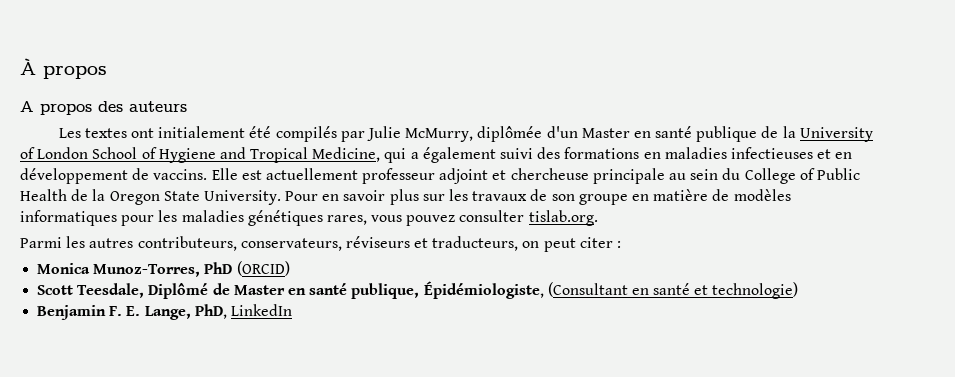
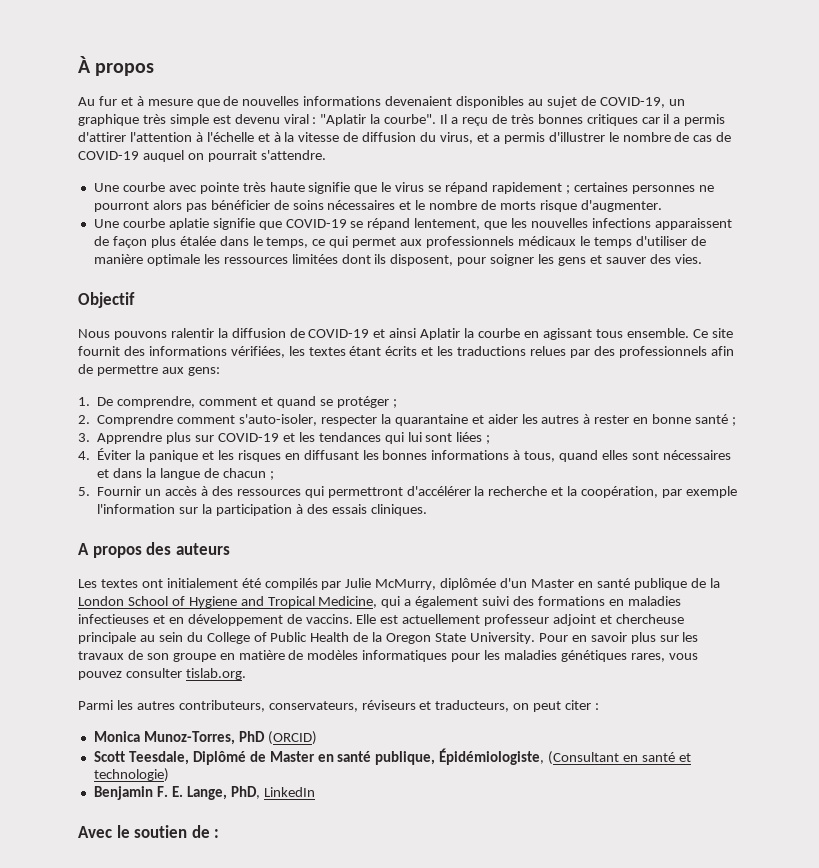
(107, 72) none -> [78,96,685,108] [78,114,726,126] [78,132,732,144] [78,150,326,162] [93,182,714,194] [93,200,662,212] [93,218,732,230] [93,236,706,248] [93,254,702,266] [78,292,135,308] [78,328,733,340] [78,346,734,358] [78,364,220,376] [78,396,397,408] [78,414,736,426] [78,432,491,444] [78,448,731,462] [97,468,274,480] [78,486,737,498] [97,504,427,516] // Au fur et à mesure que de nouvelles informations devenaient disponibles au sujet de COVID-19, un graphique très simple est devenu viral : "Aplatir la courbe". Il a reçu de très bonnes critiques car il a permis d'attirer l'attention à l'échelle et à la vitesse de diffusion du virus, et a permis d'illustrer le nombre de cas de COVID-19 auquel on pourrait s'attendre. // Une courbe avec pointe très haute signifie que le virus se répand rapidement ; certaines personnes ne pourront alors pas bénéficier de soins nécessaires et le nombre de morts risque d'augmenter. // Une courbe aplatie signifie que COVID-19 se répand lentement, que les nouvelles infections apparaissent de façon plus étalée dans le temps, ce qui permet aux professionnels médicaux le temps d'utiliser de manière optimale les ressources limitées dont ils disposent, pour soigner les gens et sauver des vies. // Objectif // Nous pouvons ralentir la diffusion de COVID-19 et ainsi Aplatir la courbe en agissant tous ensemble. Ce site fournit des informations vérifiées, les textes étant écrits et les traductions relues par des professionnels afin de permettre aux gens: // 1. De comprendre, comment et quand se protéger ; // 2. Comprendre comment s'auto-isoler, respecter la quarantaine et aider les autres à rester en bonne santé ; // 3. Apprendre plus sur COVID-19 et les tendances qui lui sont liées ; // 4. Éviter la panique et les risques en diffusant les bonnes informations à tous, quand elles sont nécessaires et dans la langue de chacun ; // 5. Fournir un accès à des ressources qui permettront d'accélérer la recherche et la coopération, par exemple l'information sur la participation à des essais cliniques.
[799,127,873,142] [20,147,35,159] University of -> (720, 583) none
(292, 310) none -> [78,825,220,838] // Avec le soutien de :

